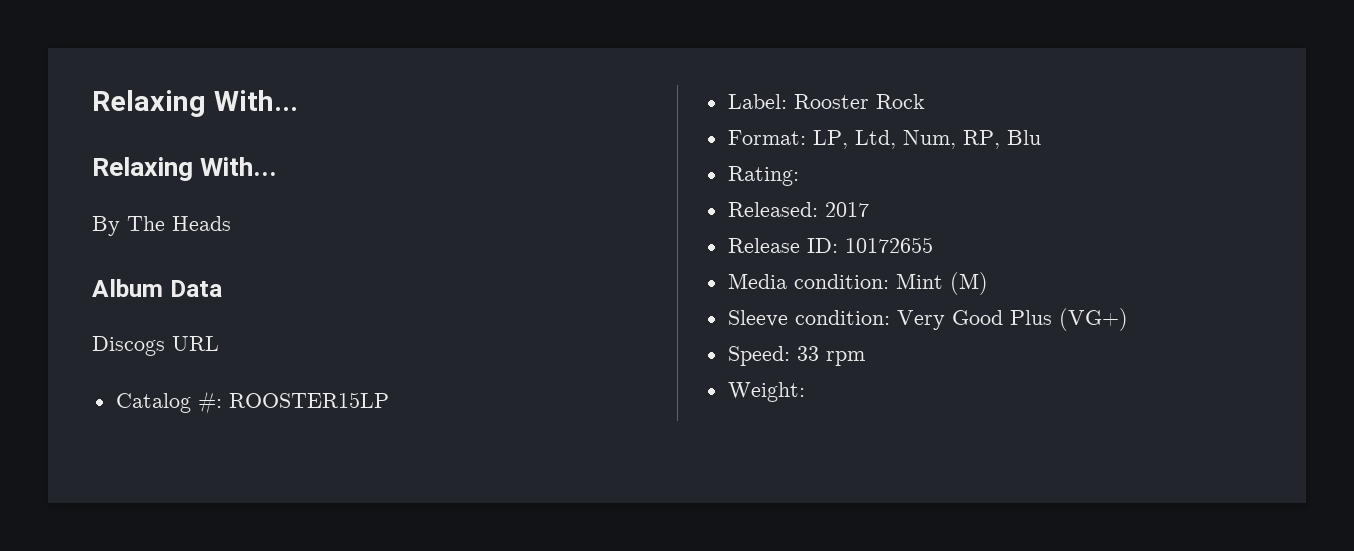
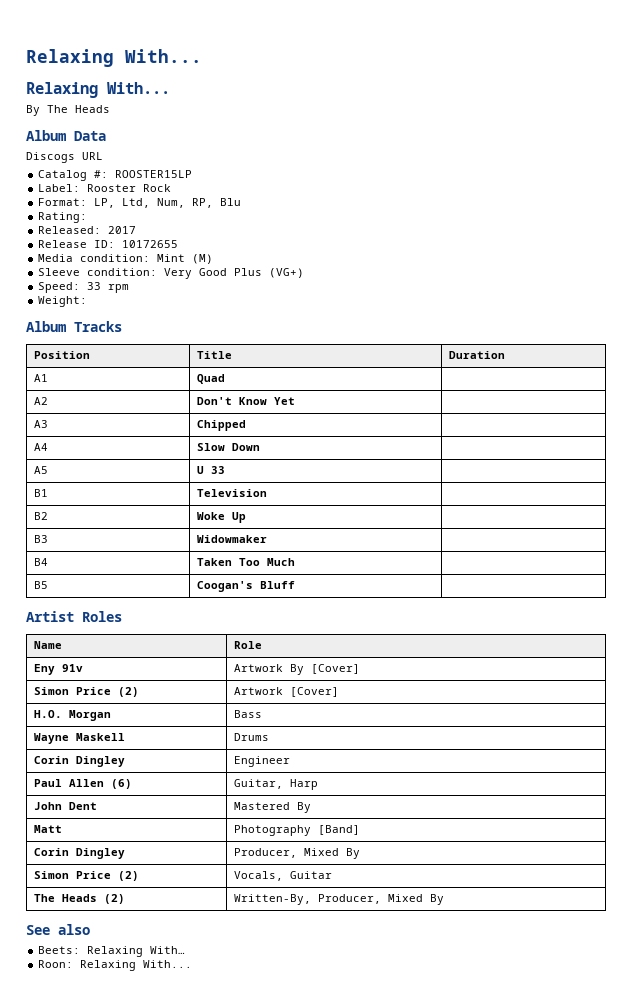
(805, 392) none -> [26,321,122,332] [33,351,90,359] [196,351,232,359] [448,351,505,359] [33,374,48,382] [196,374,225,384] [33,397,48,405] [196,397,295,405] [33,420,48,428] [196,420,246,431] [33,443,48,451] [196,443,260,451] [33,466,48,474] [196,466,225,474] [33,489,48,497] [196,489,267,497] [33,512,48,520] [196,512,246,523] [33,535,48,543] [196,535,267,543] [33,558,48,566] [196,558,295,566] [33,581,48,589] [196,581,295,592] [26,611,122,622] [33,641,62,649] [233,641,262,649] [33,664,83,675] [233,664,360,675] [33,687,139,697] [233,687,339,697] [33,710,111,721] [233,710,262,718] [33,733,125,744] [233,733,269,741] [33,756,125,767] [233,756,290,767] [33,779,132,789] [233,779,318,790] [33,802,97,810] [233,802,311,813] [33,825,62,833] [233,825,360,836] [33,848,125,859] [233,848,360,859] [33,871,139,881] [233,871,332,881] [33,894,125,904] [233,894,444,905] [26,924,90,935] [38,946,186,957] [38,960,193,971] // Album Tracks // Position | Title | Duration // A1 | Quad | // A2 | Don't Know Yet | // A3 | Chipped | // A4 | Slow Down | // A5 | U 33 | // B1 | Television | // B2 | Woke Up | // B3 | Widowmaker | // B4 | Taken Too Much | // B5 | Coogan's Bluff | // Artist Roles // Name | Role // Eny 91v | Artwork By [Cover] // Simon Price (2) | Artwork [Cover] // H.O. Morgan | Bass // Wayne Maskell | Drums // Corin Dingley | Engineer // Paul Allen (6) | Guitar, Harp // John Dent | Mastered By // Matt | Photography [Band] // Corin Dingley | Producer, Mixed By // Simon Price (2) | Vocals, Guitar // The Heads (2) | Written-By, Producer, Mixed By // See also // Beets: Relaxing With… // Roon: Relaxing With...

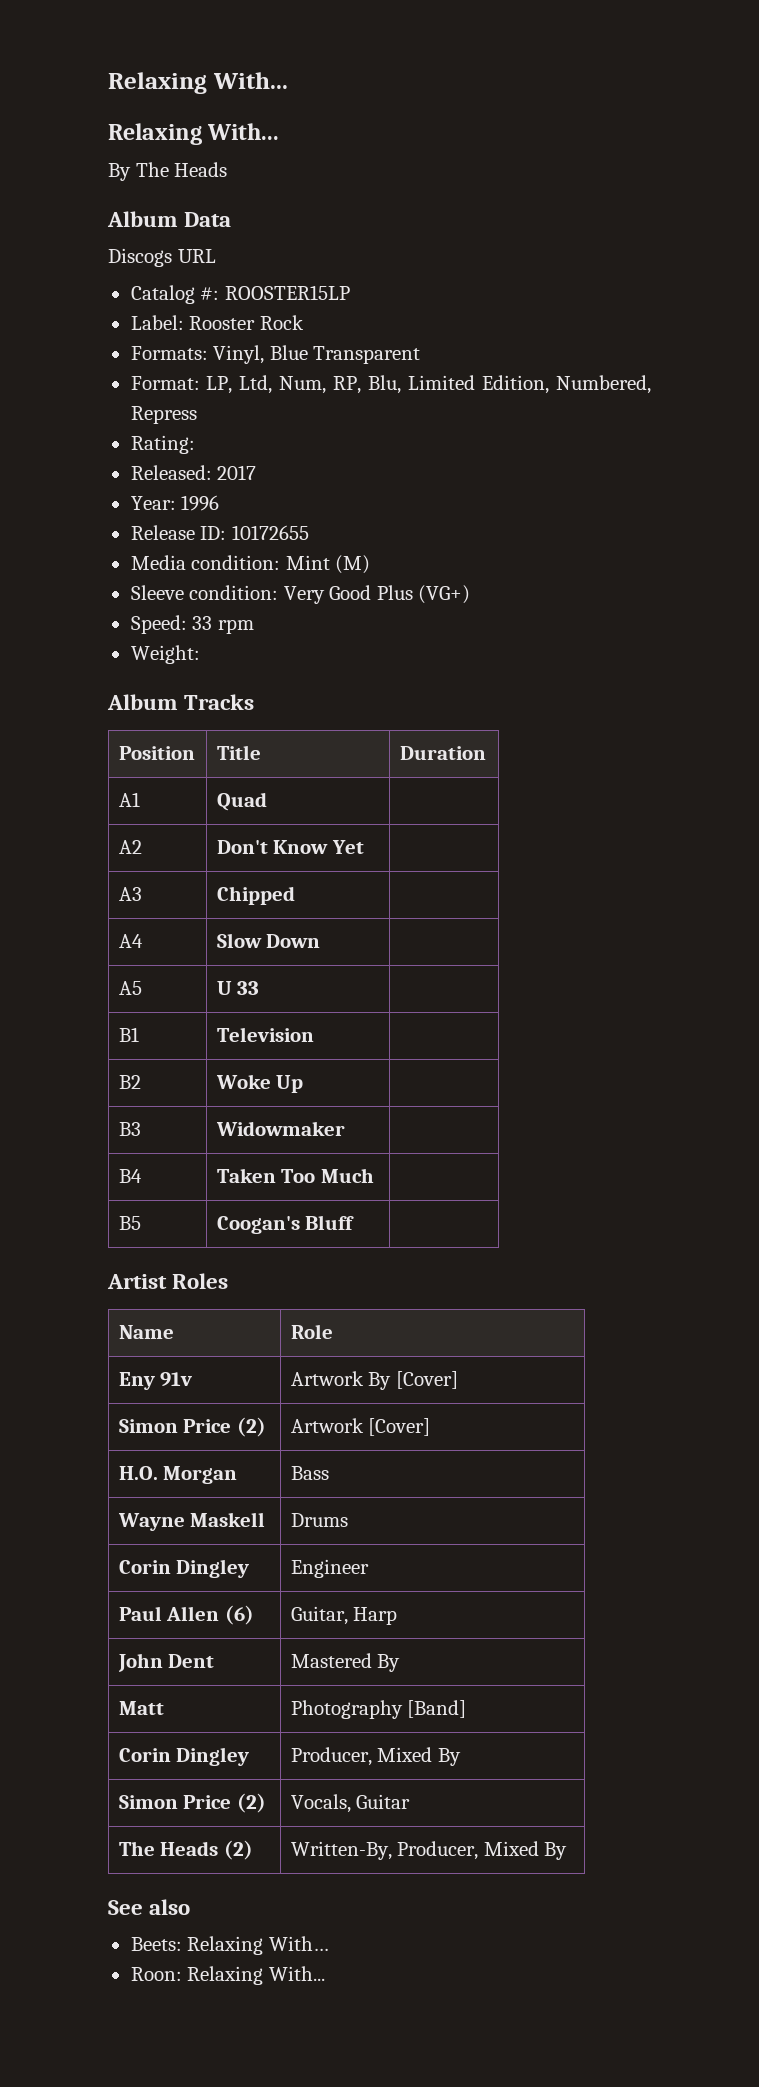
(172, 188) none -> [130,345,421,364] // Formats: Vinyl, Blue Transparent
[220,198,242,206] Blu -> [368,375,652,394] [130,406,197,424] Blu, Limited Edition, Numbered, Repress
(137, 230) none -> [130,495,220,511] // Year: 1996

